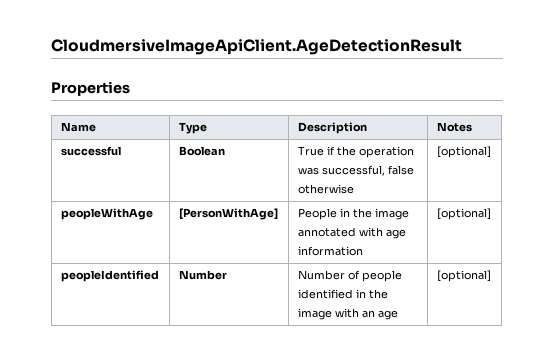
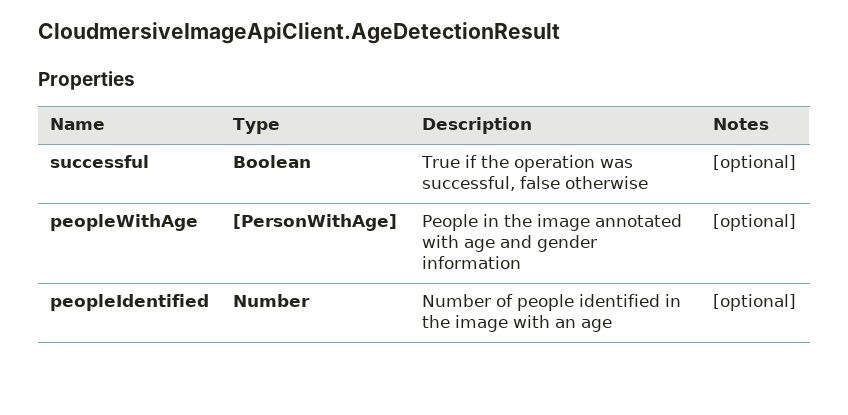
(406, 234) none -> [499,235,597,252] and gender

